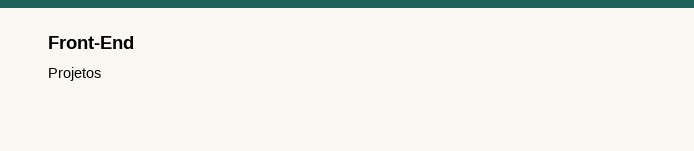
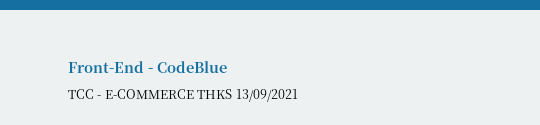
[48,67,101,81] // Projetos -> [148,61,227,73] [68,89,298,102] - CodeBlue // TCC - E-COMMERCE THKS 13/09/2021

